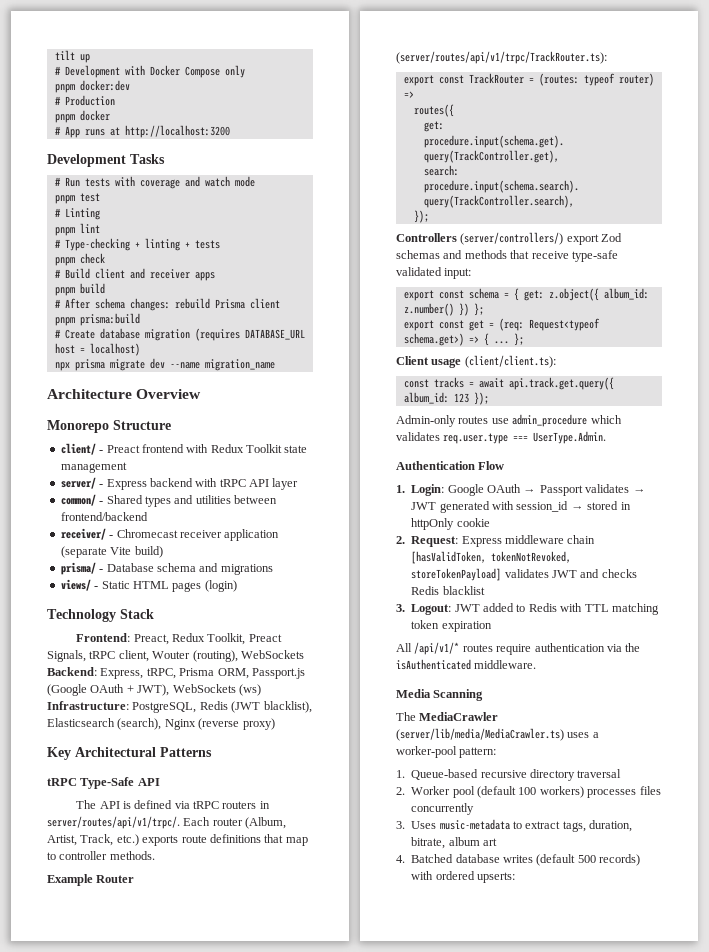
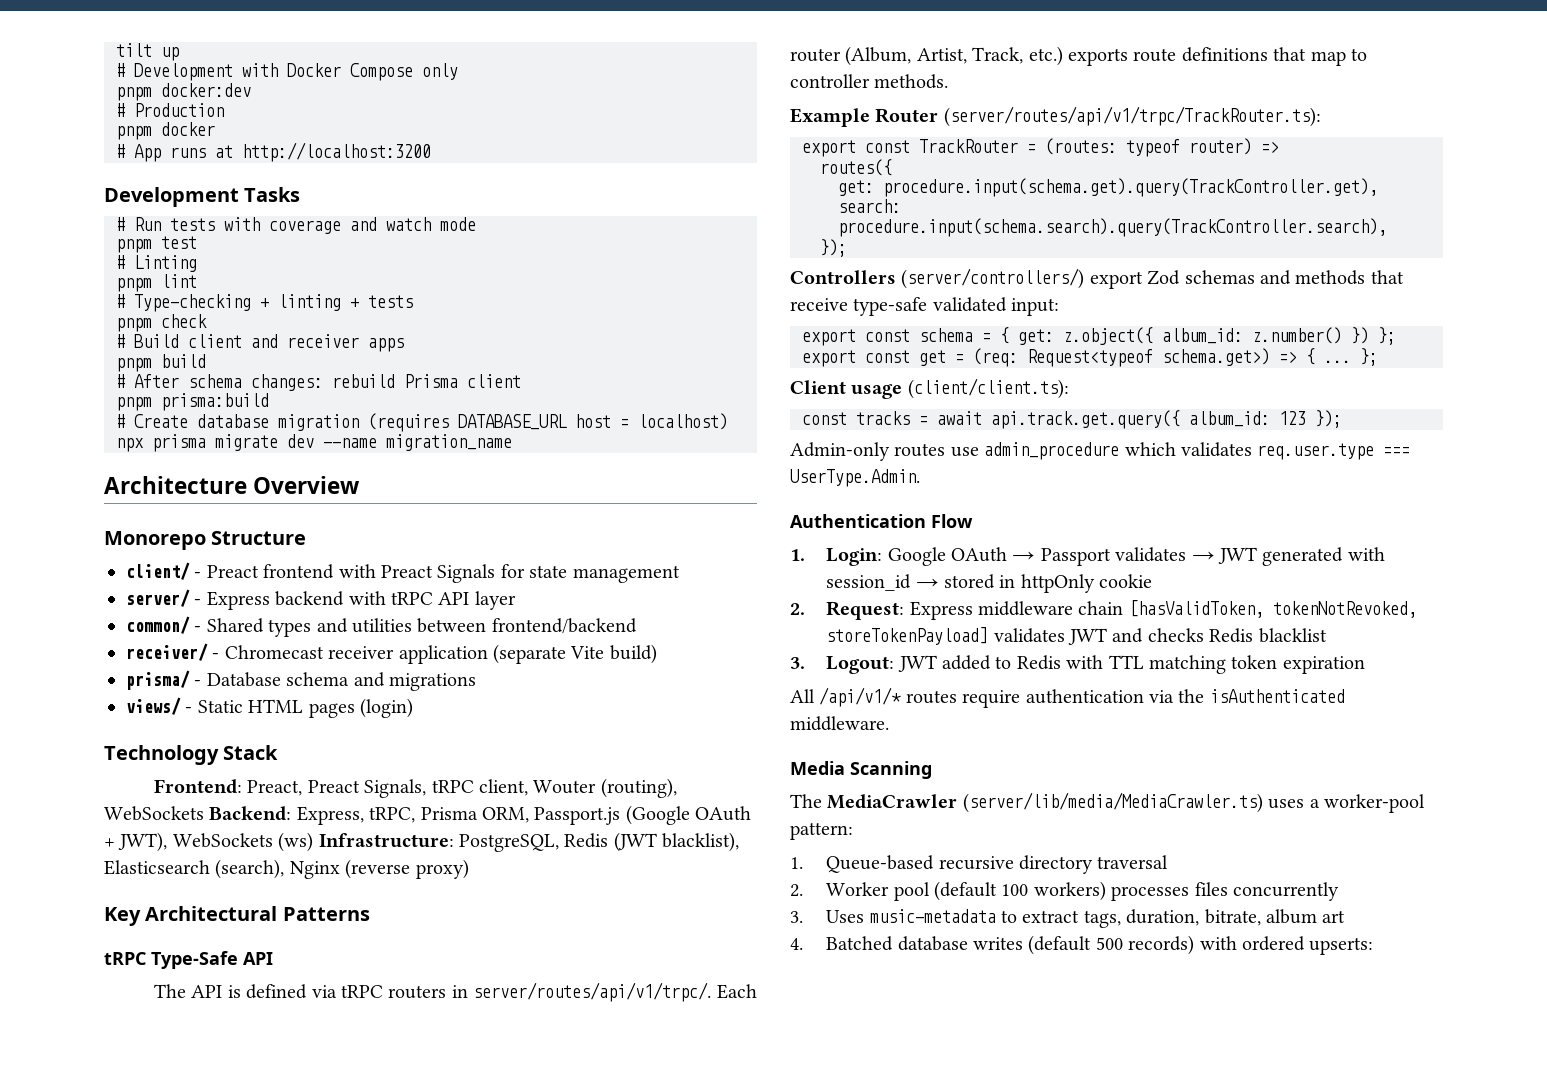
[210,444,282,453] Redux Toolkit -> [381,564,525,583] Preact Signals for
[171,633,246,645] Redux Toolkit, -> (303, 788) none

